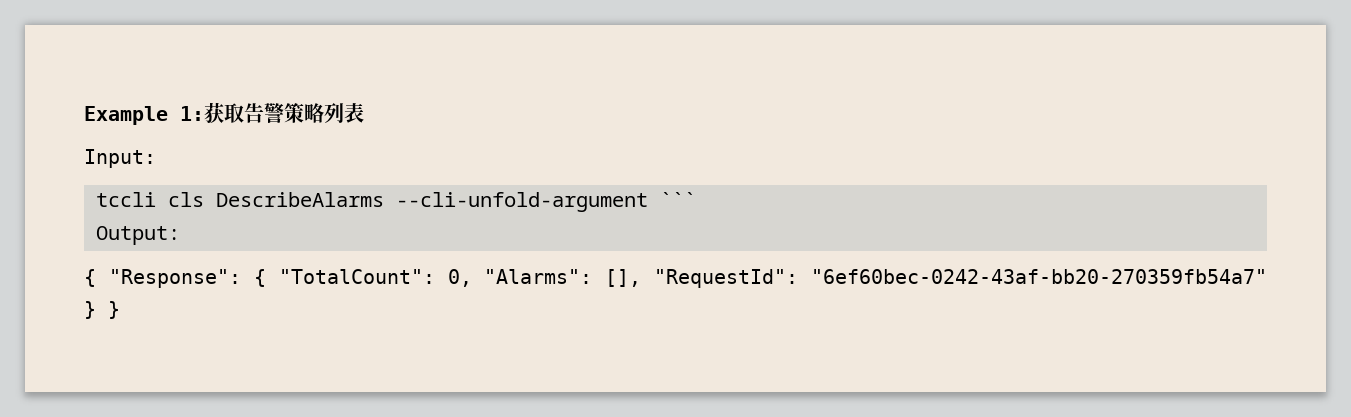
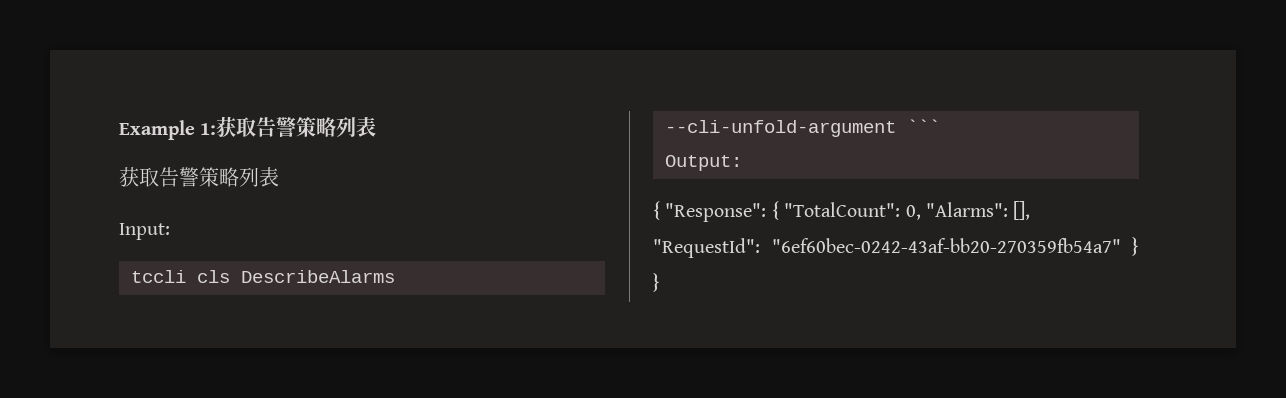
(364, 113) none -> [119,167,279,187] // 获取告警策略列表

